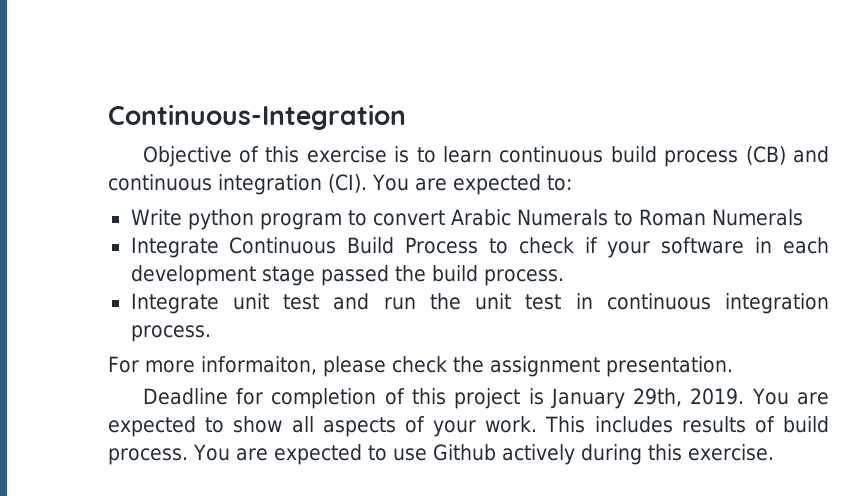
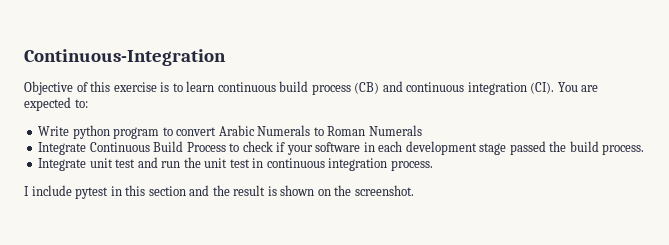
[108,356,733,377] [142,388,829,409] [108,416,829,437] [108,444,774,465] For more informaiton, please check the assignment presentation. // Deadline for completion of this project is January 29th, 2019. You are expected to show all aspects of your work. This includes results of build process. You are expected to use Github actively during this exercise. -> [24,185,414,199] I include pytest in this section and the result is shown on the screenshot.

